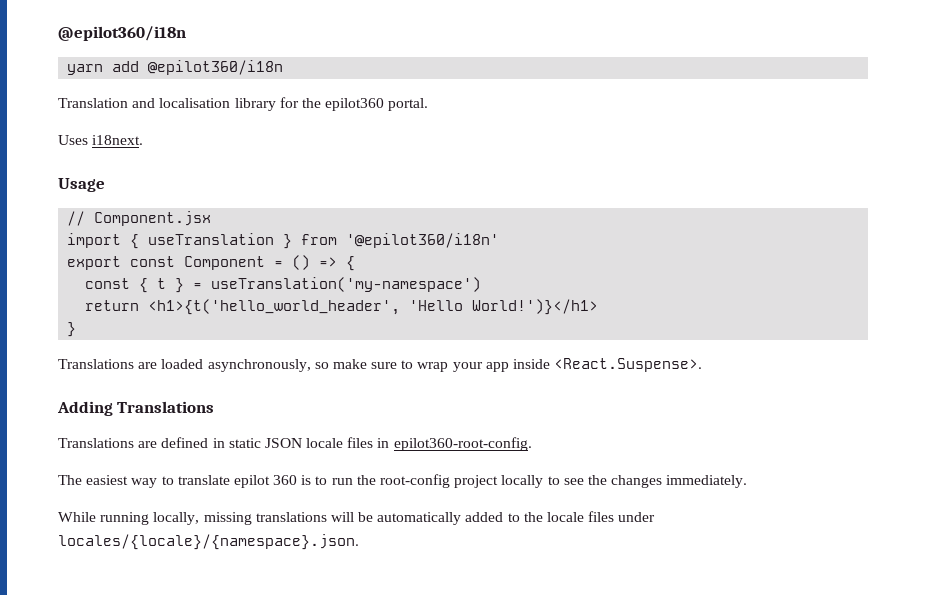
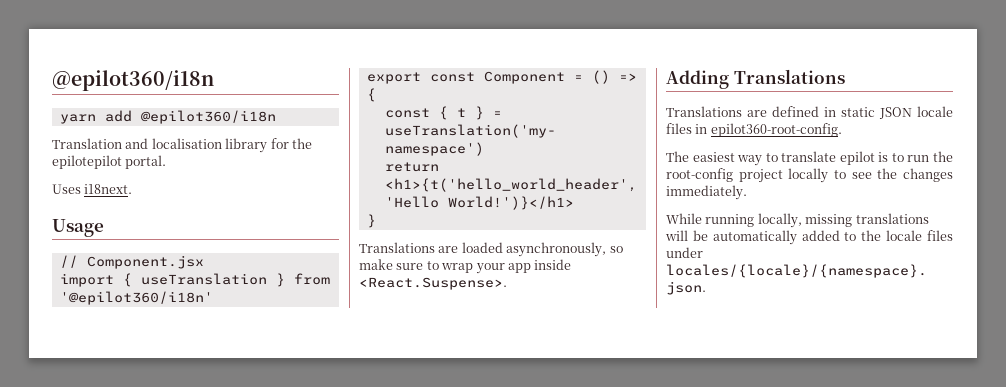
[325,98,385,111] epilot360 -> [52,155,122,169] epilotepilot
[273,475,298,485] 360 -> (875, 158) none

